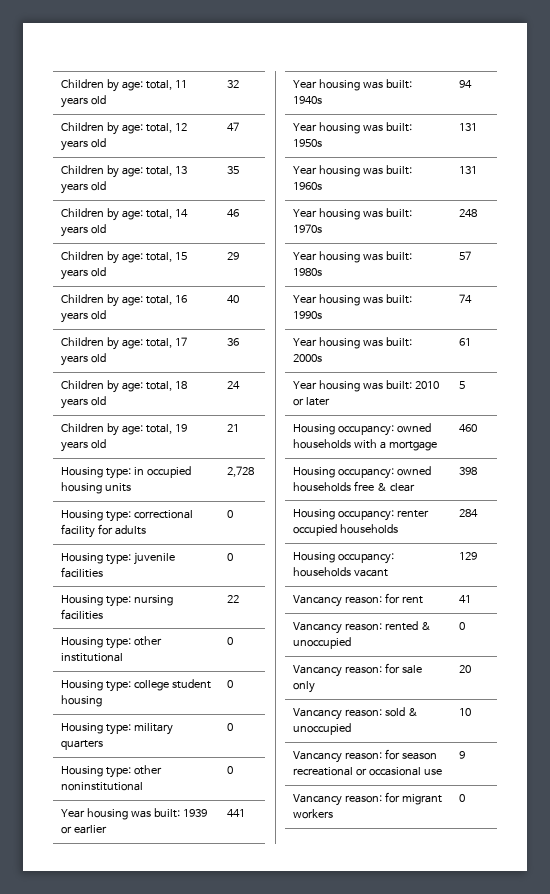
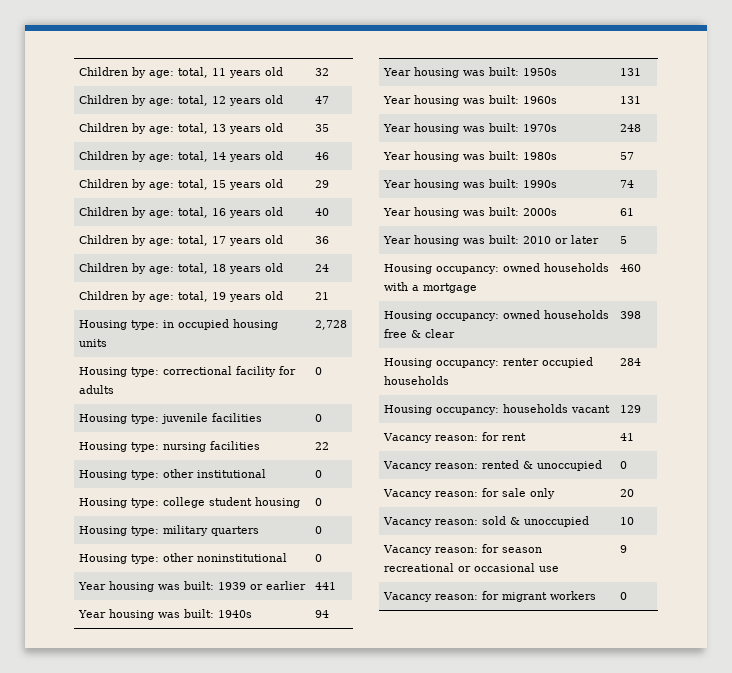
[293,595,343,607] Vancancy -> [382,433,432,443] Vacancy
[293,622,343,634] Vancancy -> [382,461,432,471] Vacancy
[293,665,343,677] Vancancy -> [382,489,432,499] Vacancy
[293,708,343,720] Vancancy -> [382,517,432,527] Vacancy
[293,751,343,763] Vancancy -> [382,545,432,555] Vacancy
[293,794,343,806] Vancancy -> [382,592,432,602] Vacancy

